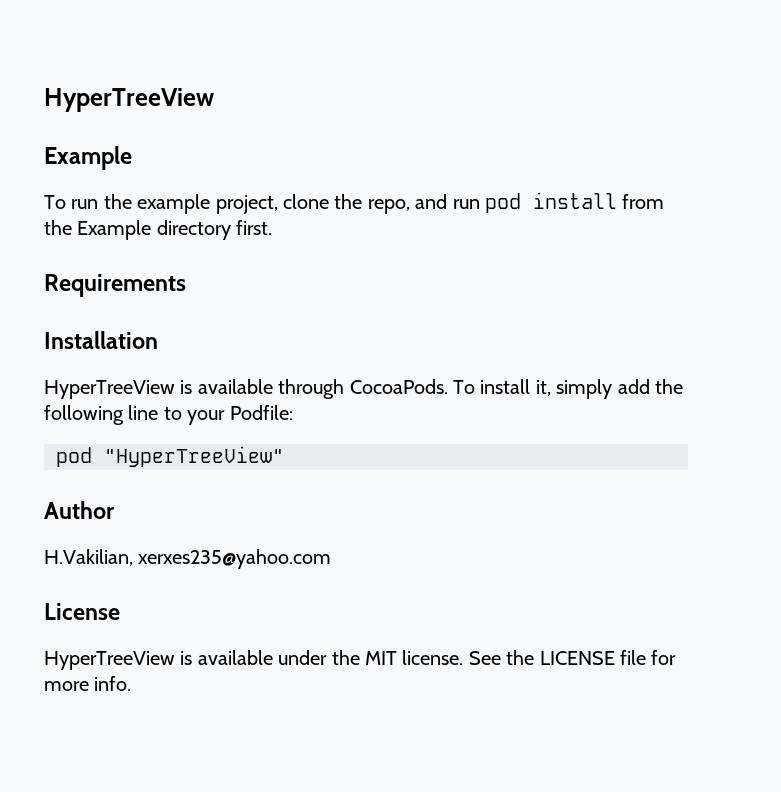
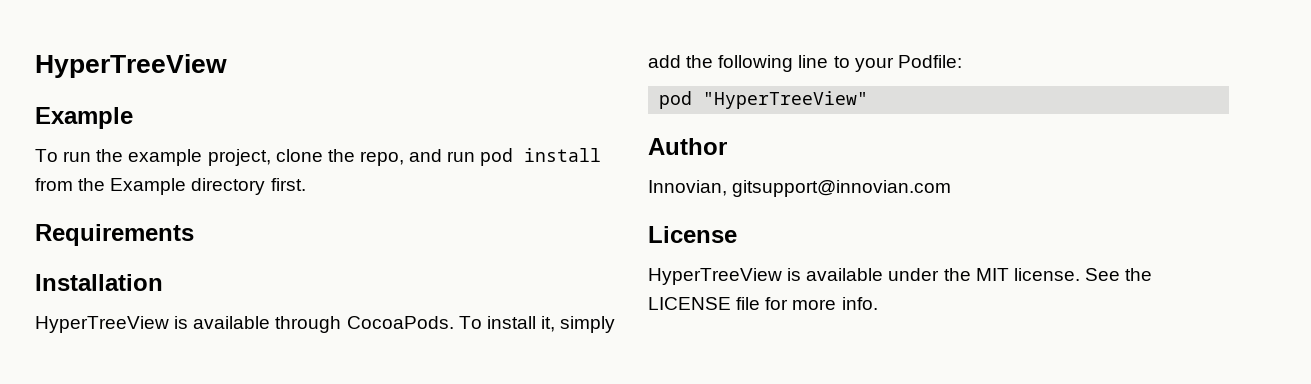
[44,549,332,569] H.Vakilian, xerxes235@yahoo.com -> [648,180,952,197] Innovian, gitsupport@innovian.com

